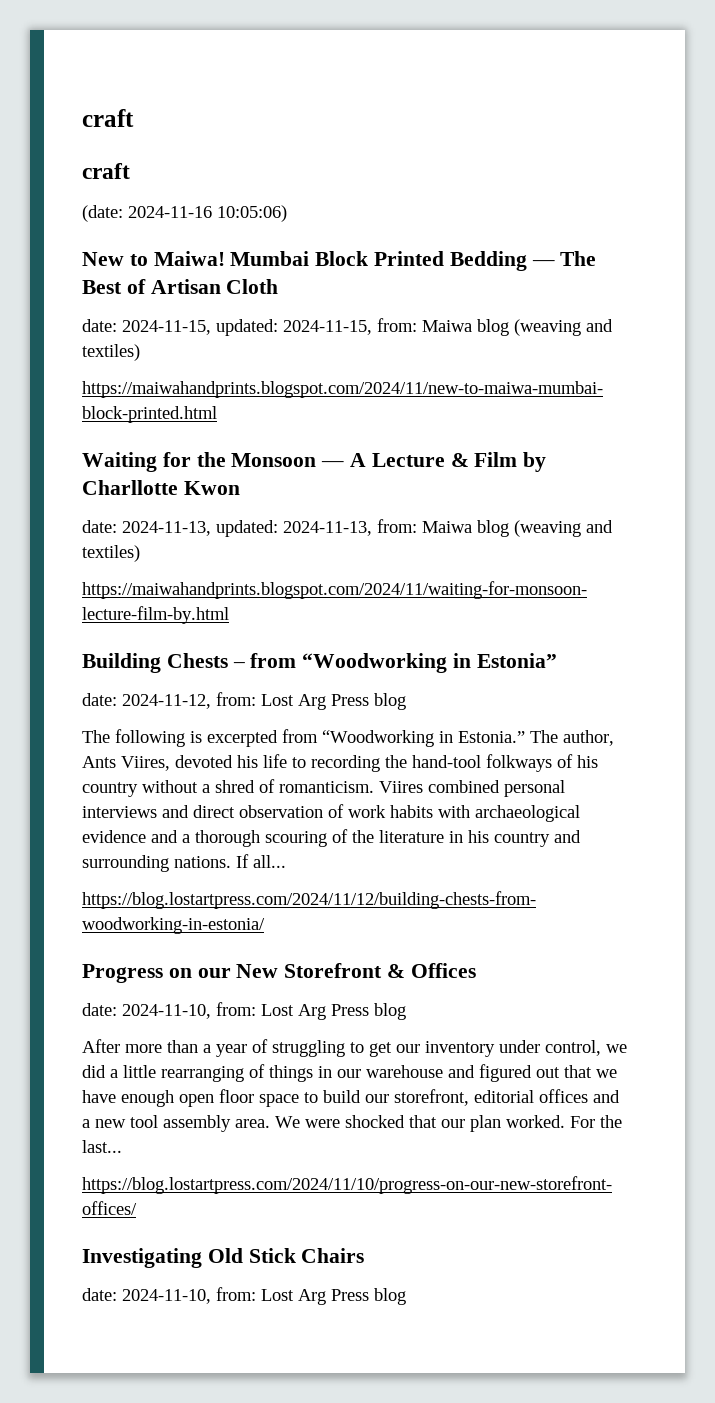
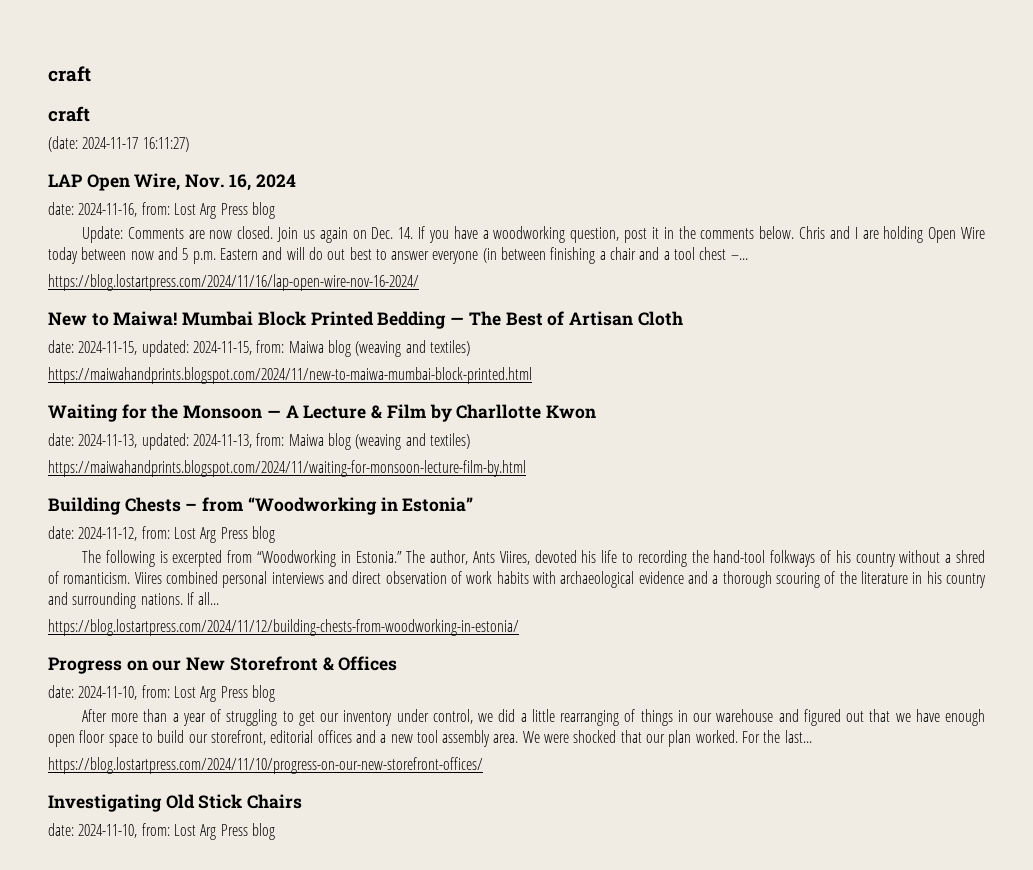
[128,205,287,222] 2024-11-16 10:05:06) -> [82,137,189,152] [48,173,296,191] [48,202,275,219] [81,226,986,243] [48,247,748,264] [48,274,419,291] 2024-11-17 16:11:27) // LAP Open Wire, Nov. 16, 2024 // date: 2024-11-16, from: Lost Arg Press blog // Update: Comments are now closed. Join us again on Dec. 14. If you have a woodworking question, post it in the comments below. Chris and I are holding Open Wire today between now and 5 p.m. Eastern and will do out best to answer everyone (in between finishing a chair and a tool chest –... // https://blog.lostartpress.com/2024/11/16/lap-open-wire-nov-16-2024/

